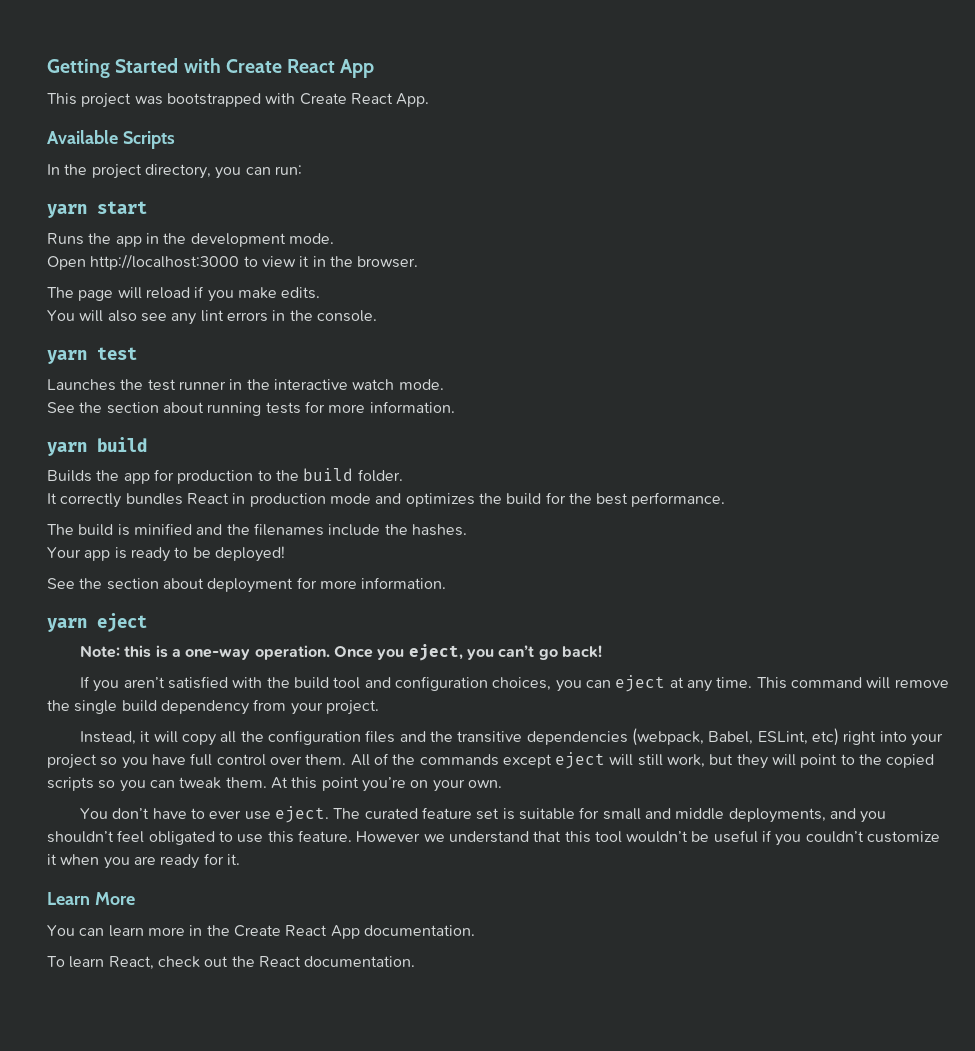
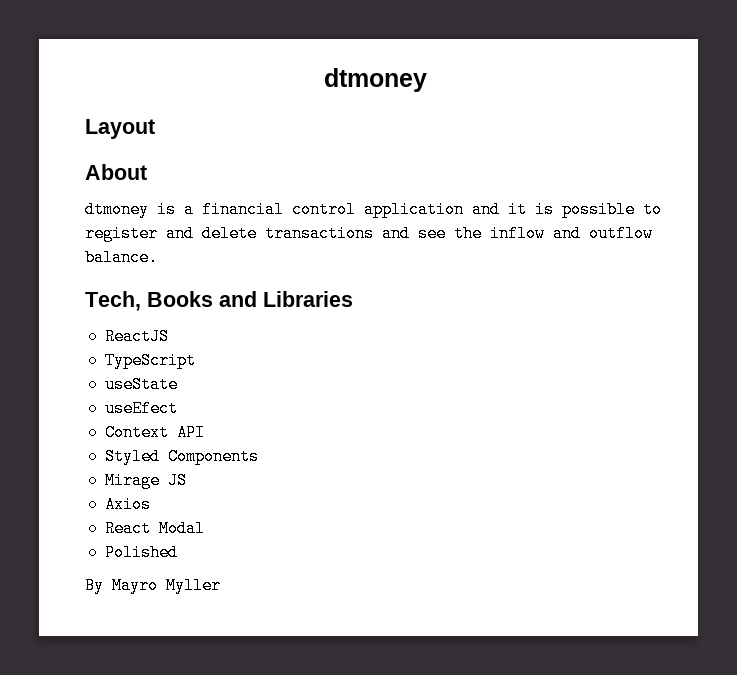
[47,58,375,78] [47,93,430,108] [47,130,175,149] [47,164,302,179] [47,201,147,218] [47,233,334,247] [47,254,419,270] [47,286,321,302] [47,310,377,325] [47,347,137,364] [47,379,444,391] [47,401,455,416] [47,437,147,456] [47,468,403,484] [47,492,726,508] [47,523,467,536] [47,546,285,562] [47,577,447,593] [47,613,147,632] [80,644,602,661] [80,675,949,692] [47,699,379,715] [80,728,943,746] [47,752,935,769] [47,777,502,792] [80,806,887,823] [47,830,941,846] [47,853,240,869] [47,892,135,905] [47,925,475,939] [47,956,416,970] Getting Started with Create React App // This project was bootstrapped with Create React App. // Available Scripts // In the project directory, you can run: // yarn start // Runs the app in the development mode. // Open http://localhost:3000 to view it in the browser. // The page will reload if you make edits. // You will also see any lint errors in the console. // yarn test // Launches the test runner in the interactive watch mode. // See the section about running tests for more information. // yarn build // Builds the app for production to the build folder. // It correctly bundles React in production mode and optimizes the build for the best performance. // The build is minified and the filenames include the hashes. // Your app is ready to be deployed! // See the section about deployment for more information. // yarn eject // Note: this is a one-way operation. Once you eject, you can’t go back! // If you aren’t satisfied with the build tool and configuration choices, you can eject at any time. This command will remove the single build dependency from your project. // Instead, it will copy all the configuration files and the transitive dependencies (webpack, Babel, ESLint, etc) right into your project so you have full control over them. All of the commands except eject will still work, but they will point to the copied scripts so you can tweak them. At this point you’re on your own. // You don’t have to ever use eject. The curated feature set is suitable for small and middle deployments, and you shouldn’t feel obligated to use this feature. However we understand that this tool wouldn’t be useful if you couldn’t customize it when you are ready for it. // Learn More // You can learn more in the Create React App documentation. // To learn React, check out the React documentation. -> [323,68,427,92] [85,119,155,139] [85,164,147,180] [85,201,662,218] [85,225,653,242] [85,249,158,266] [85,291,353,311] [104,328,169,345] [104,352,196,369] [104,376,178,393] [104,400,178,417] [104,424,205,441] [104,448,259,465] [104,472,187,489] [104,496,151,513] [104,520,205,537] [104,544,178,561] [85,577,221,594] dtmoney // Layout // About // dtmoney is a financial control application and it is possible to register and delete transactions and see the inflow and outflow balance. // Tech, Books and Libraries // ReactJS // TypeScript // useState // useEfect // Context API // Styled Components // Mirage JS // Axios // React Modal // Polished // By Mayro Myller

